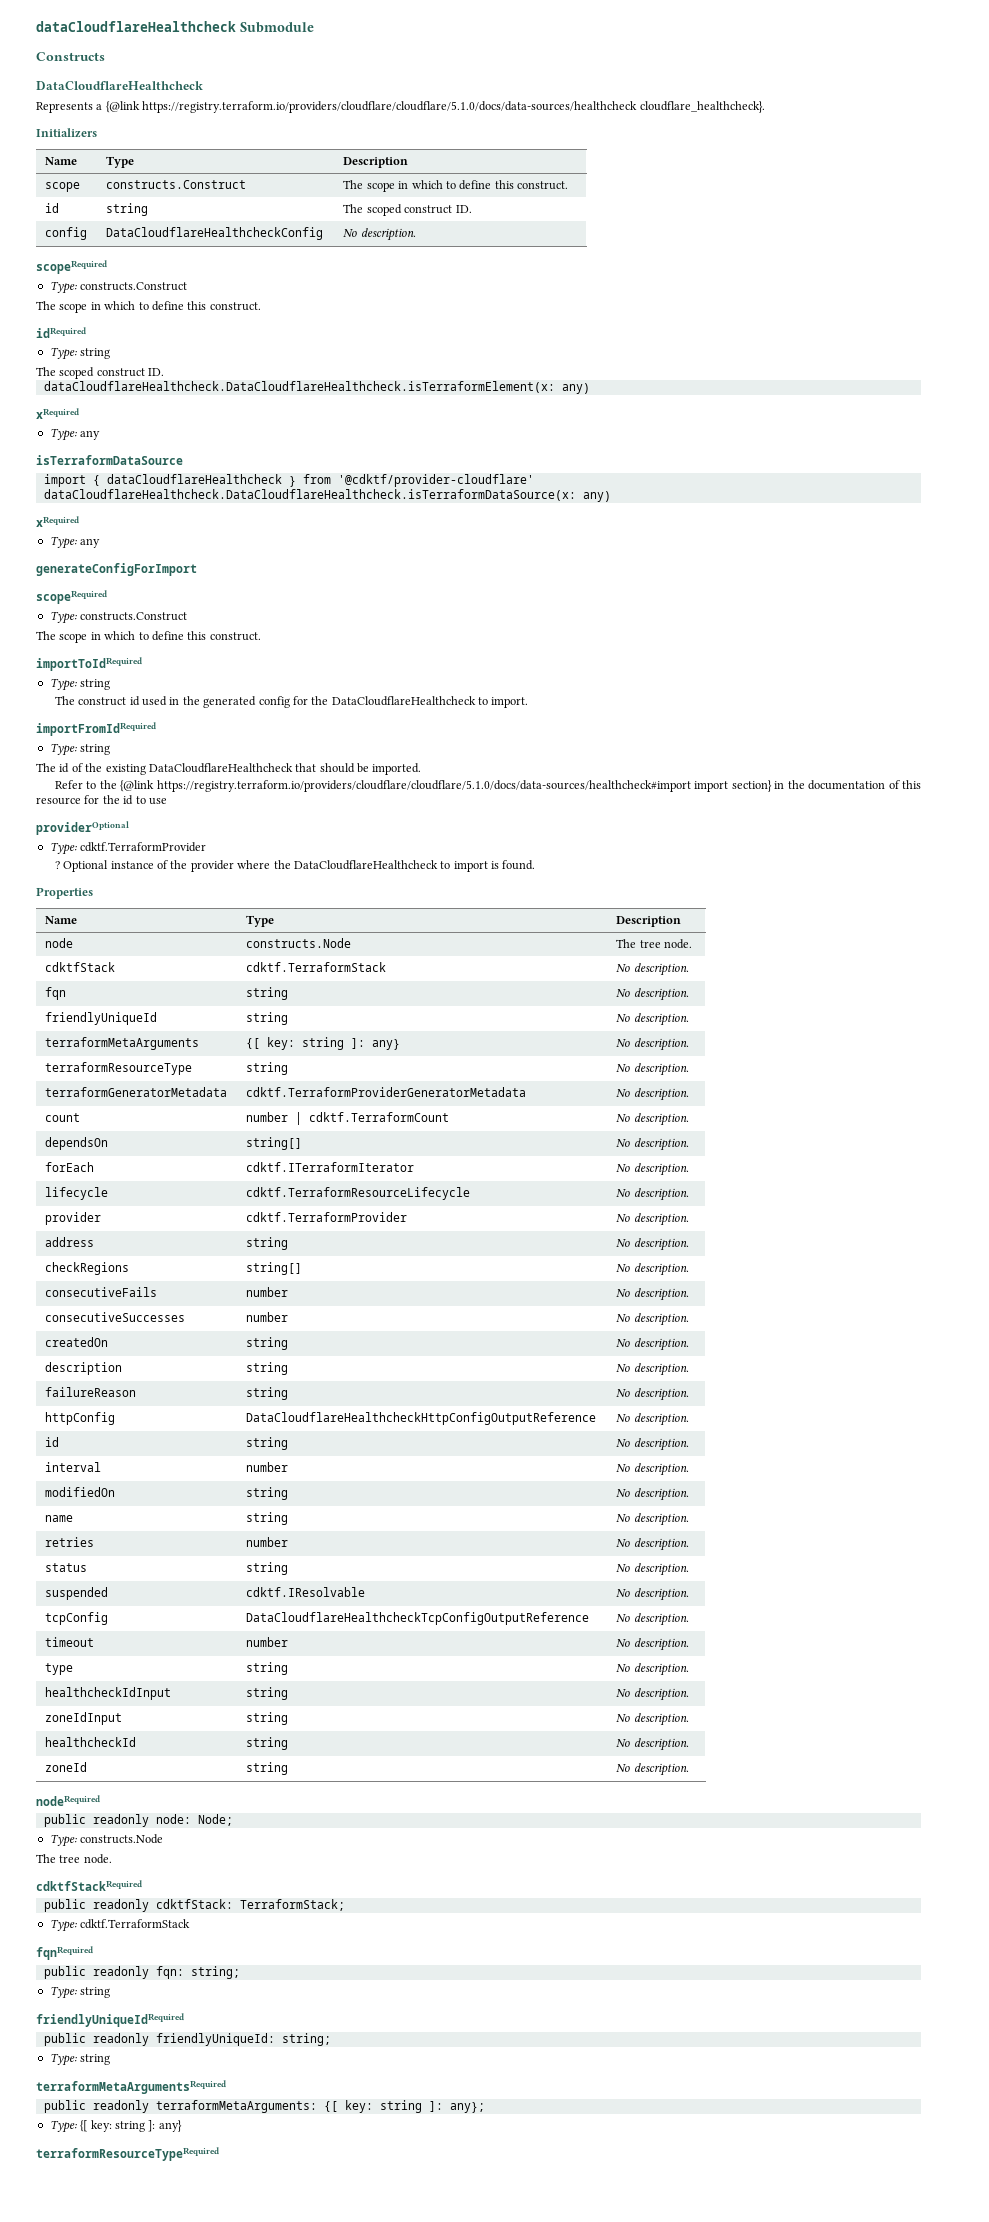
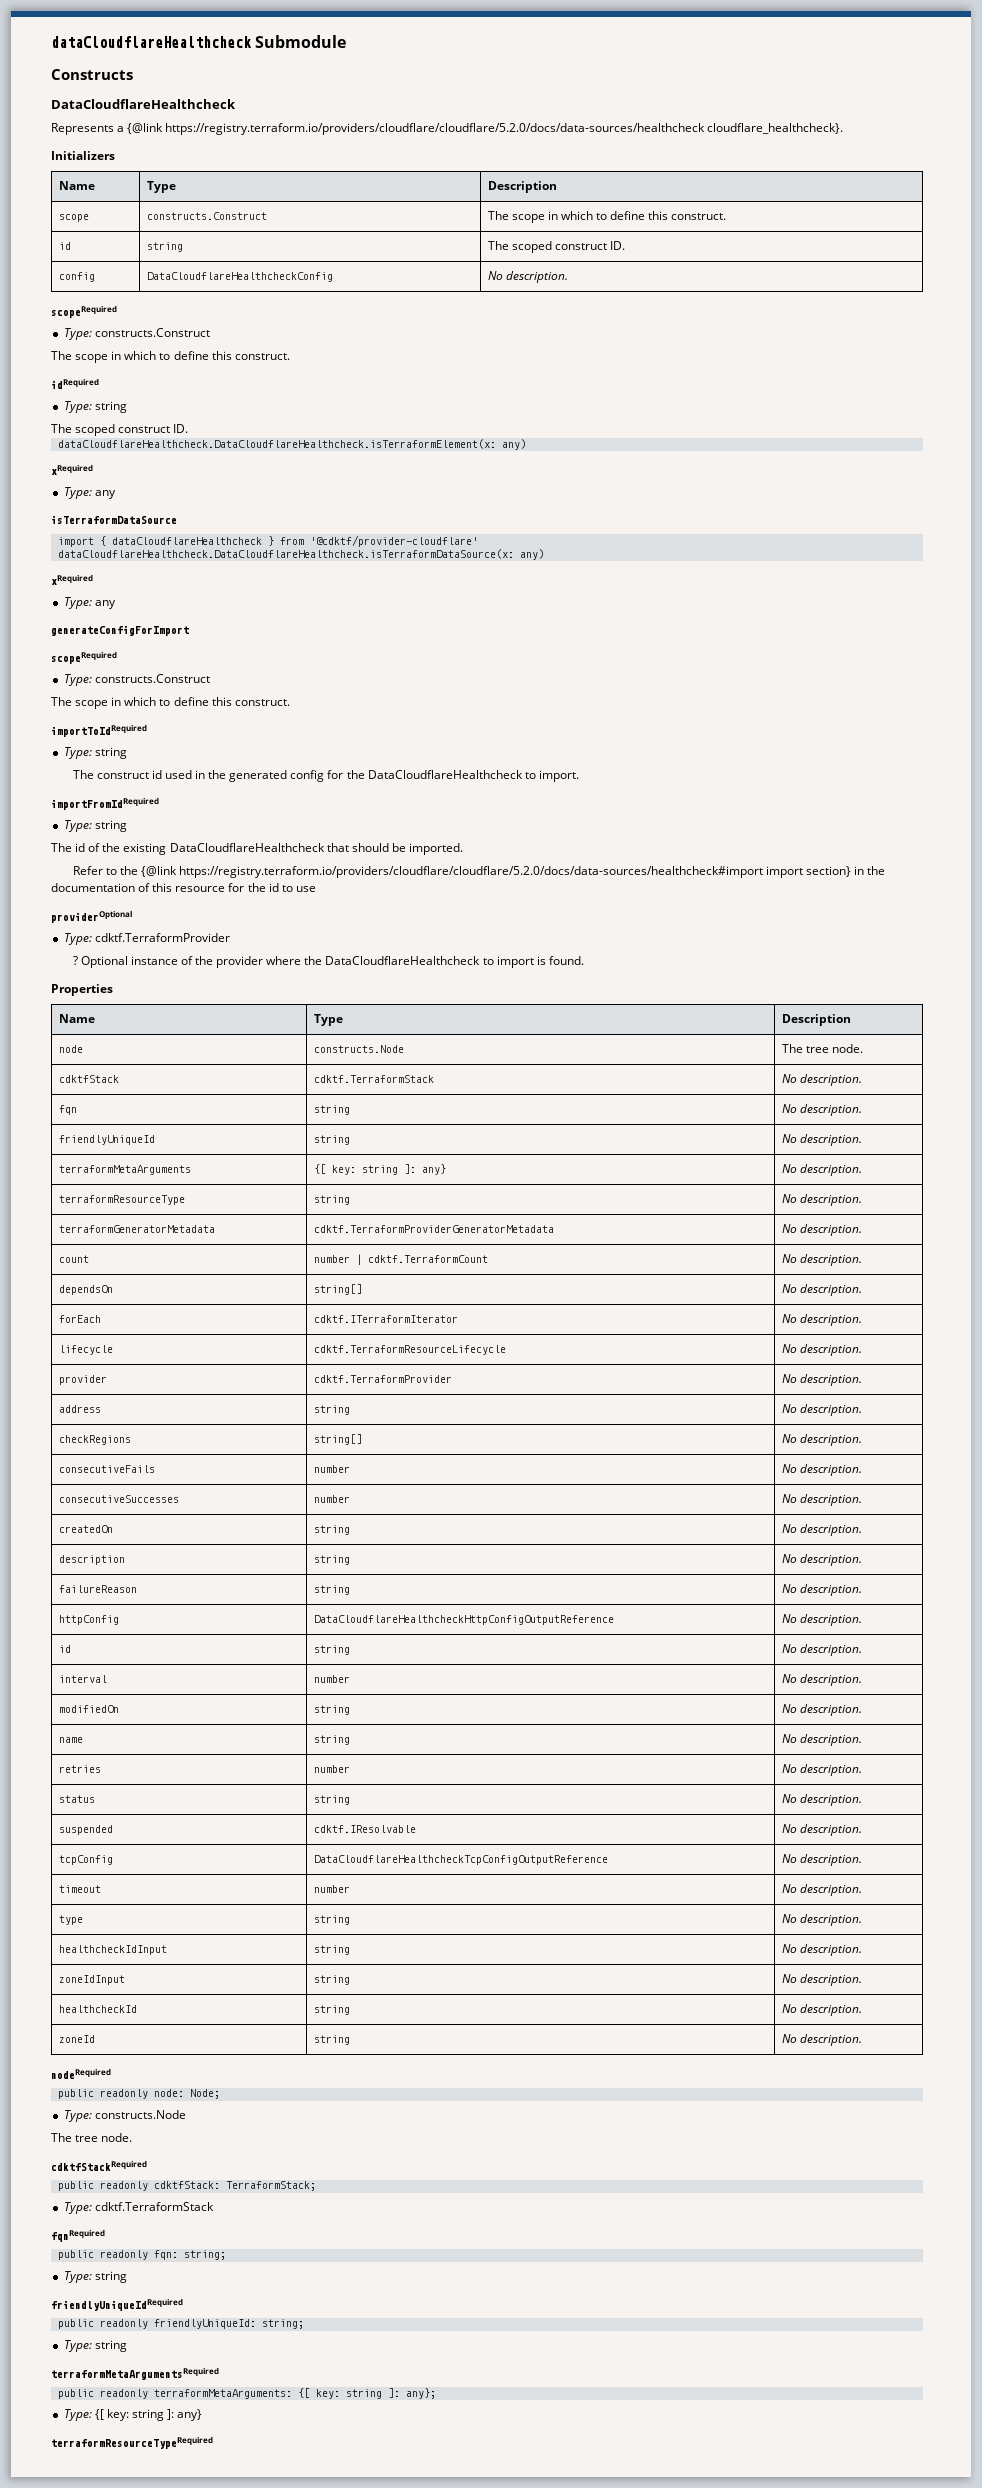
[142,101,638,113] https://registry.terraform.io/providers/cloudflare/cloudflare/5.1.0/docs/data-sources/healthcheck -> [165,123,706,135] https://registry.terraform.io/providers/cloudflare/cloudflare/5.2.0/docs/data-sources/healthcheck
[156,780,691,792] https://registry.terraform.io/providers/cloudflare/cloudflare/5.1.0/docs/data-sources/healthcheck#import -> [178,866,763,878] https://registry.terraform.io/providers/cloudflare/cloudflare/5.2.0/docs/data-sources/healthcheck#import

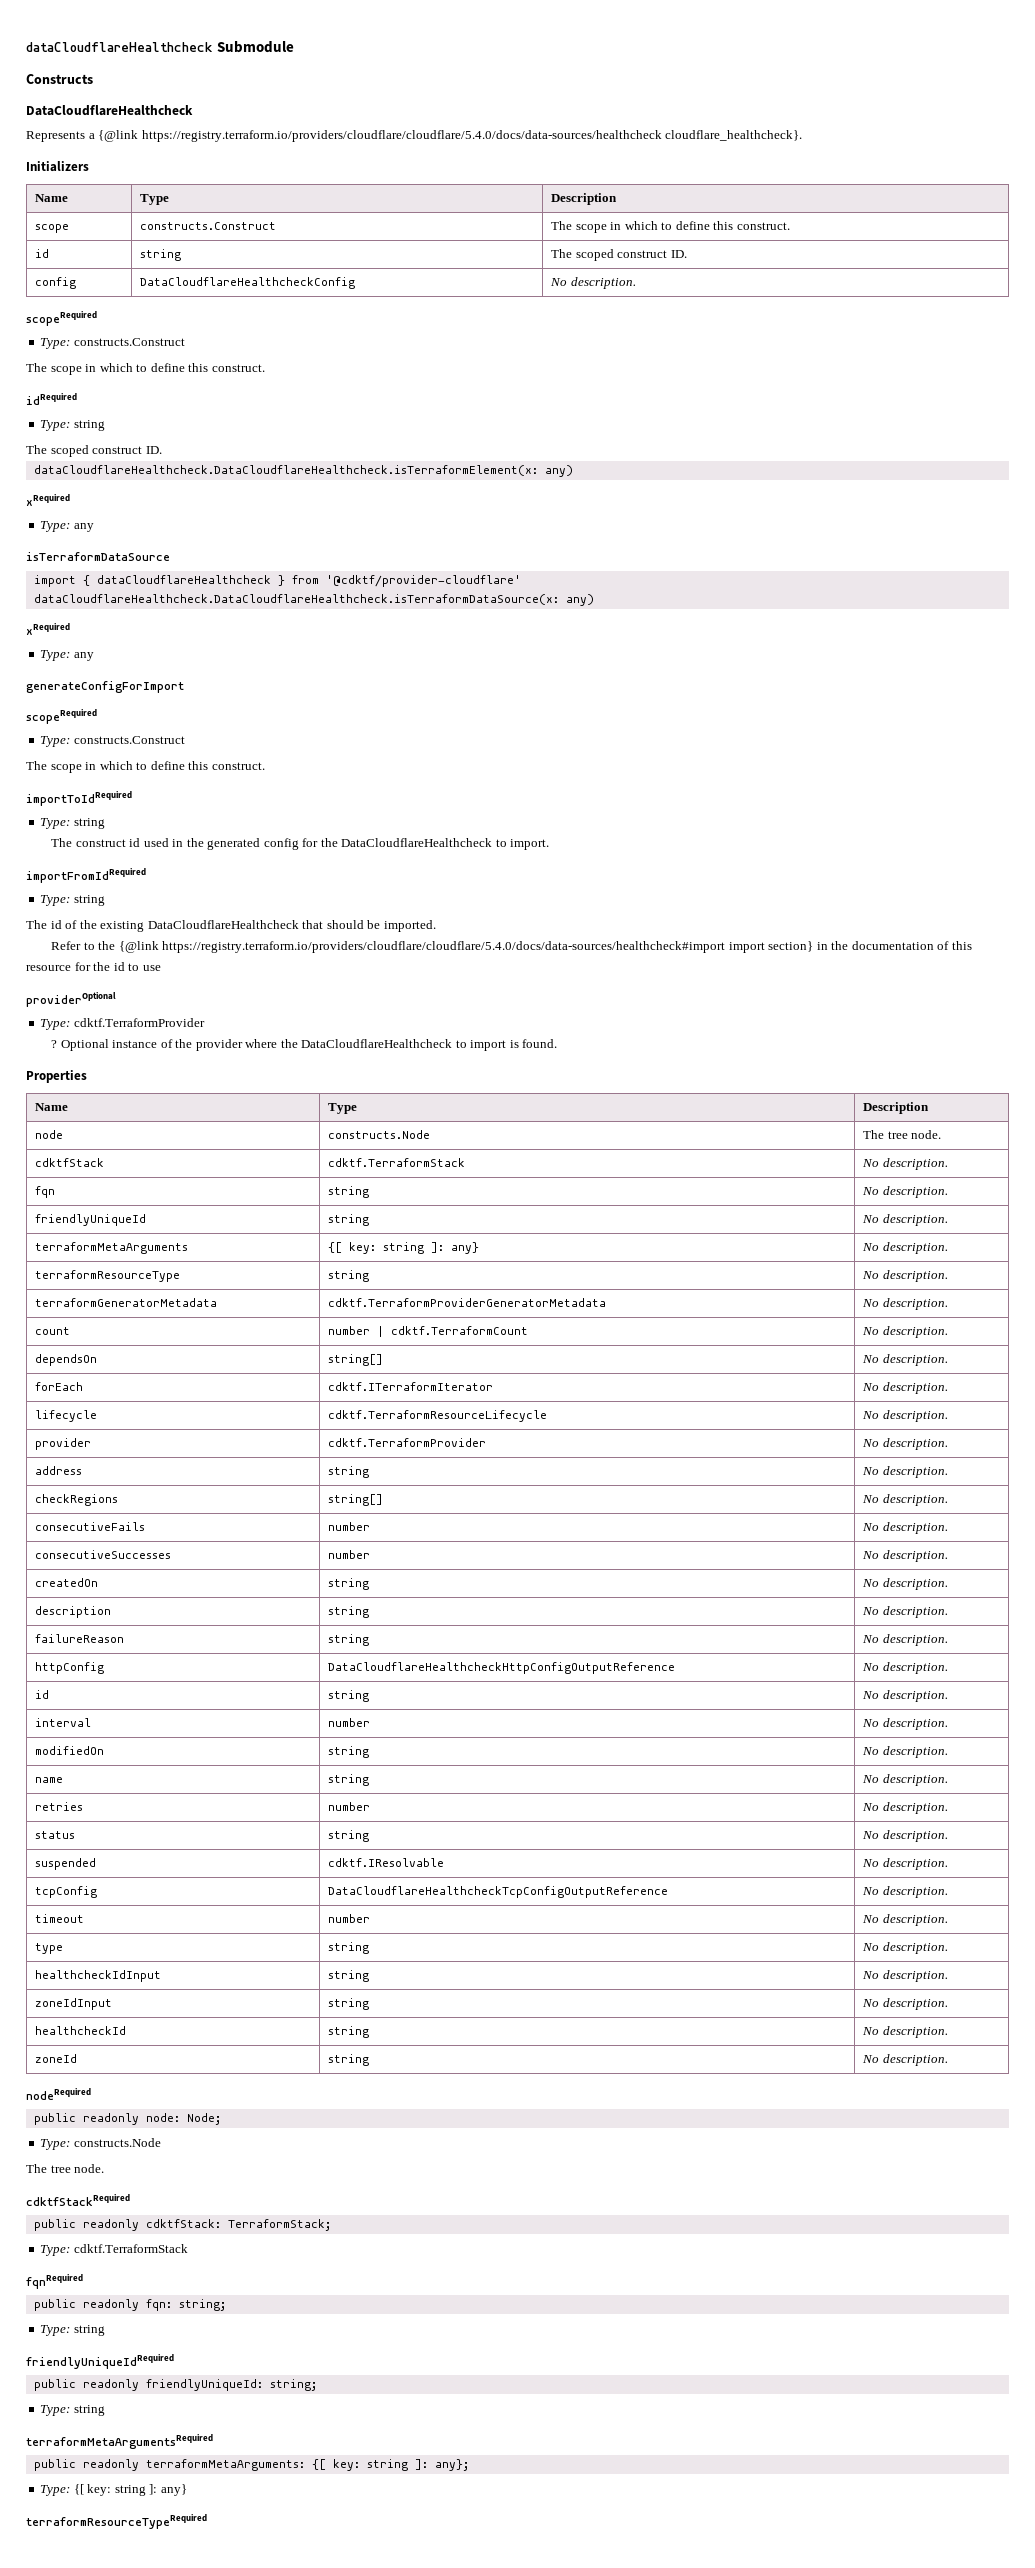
[165,123,706,135] https://registry.terraform.io/providers/cloudflare/cloudflare/5.2.0/docs/data-sources/healthcheck -> [141,130,662,142] https://registry.terraform.io/providers/cloudflare/cloudflare/5.4.0/docs/data-sources/healthcheck
[178,866,763,878] https://registry.terraform.io/providers/cloudflare/cloudflare/5.2.0/docs/data-sources/healthcheck#import -> [162,941,726,953] https://registry.terraform.io/providers/cloudflare/cloudflare/5.4.0/docs/data-sources/healthcheck#import

